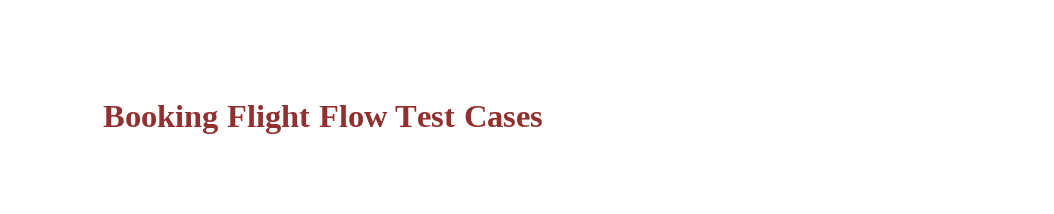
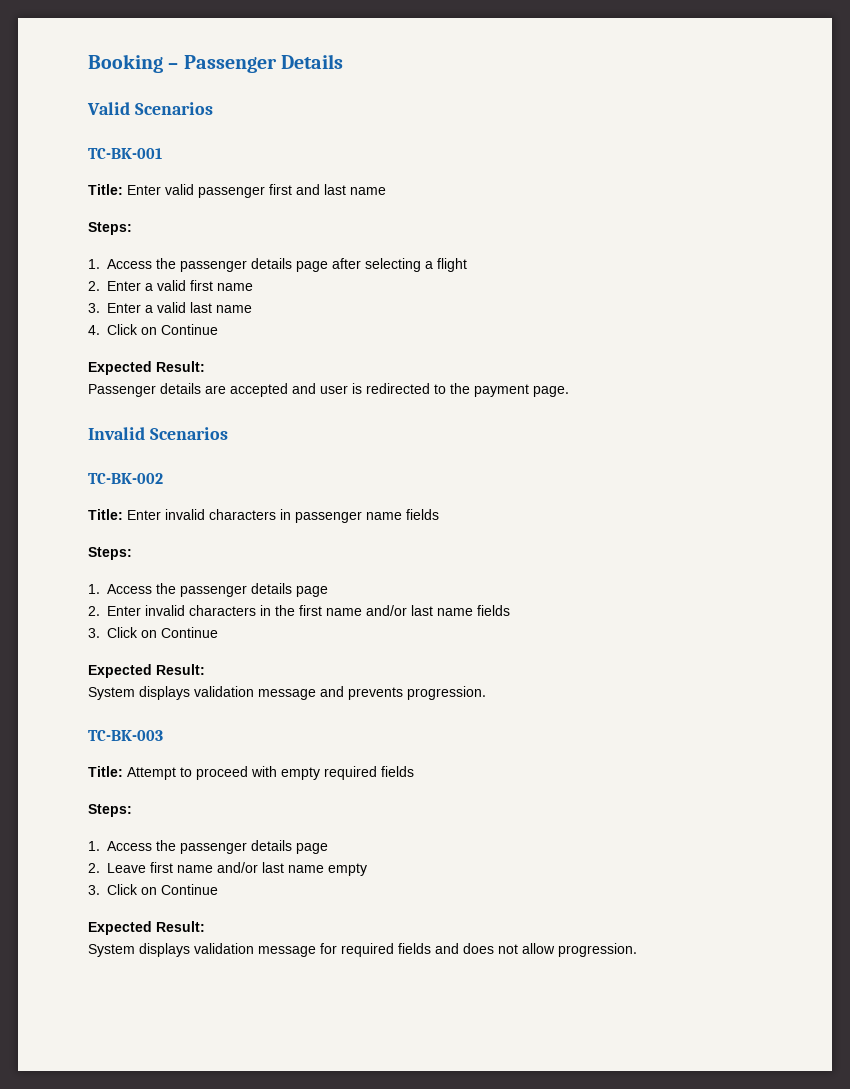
[226,105,544,134] Flight Flow Test Cases -> [168,54,344,73] [87,102,213,115] [88,148,162,159] [88,184,386,198] [88,222,132,235] [88,258,467,272] [88,280,253,291] [88,302,252,313] [88,324,218,335] [88,361,205,375] [88,383,569,397] [88,427,228,440] [88,473,163,484] [88,509,439,523] [88,547,132,560] [88,583,328,597] [88,605,510,616] [88,627,218,638] [88,664,205,678] [88,686,486,700] [88,730,163,741] [88,766,414,780] [88,804,132,817] [88,840,328,854] [88,862,367,876] [88,884,218,895] [88,921,205,935] [88,943,637,957] – Passenger Details // Valid Scenarios // TC-BK-001 // Title: Enter valid passenger first and last name // Steps: // 1. Access the passenger details page after selecting a flight // 2. Enter a valid first name // 3. Enter a valid last name // 4. Click on Continue // Expected Result: // Passenger details are accepted and user is redirected to the payment page. // Invalid Scenarios // TC-BK-002 // Title: Enter invalid characters in passenger name fields // Steps: // 1. Access the passenger details page // 2. Enter invalid characters in the first name and/or last name fields // 3. Click on Continue // Expected Result: // System displays validation message and prevents progression. // TC-BK-003 // Title: Attempt to proceed with empty required fields // Steps: // 1. Access the passenger details page // 2. Leave first name and/or last name empty // 3. Click on Continue // Expected Result: // System displays validation message for required fields and does not allow progression.

